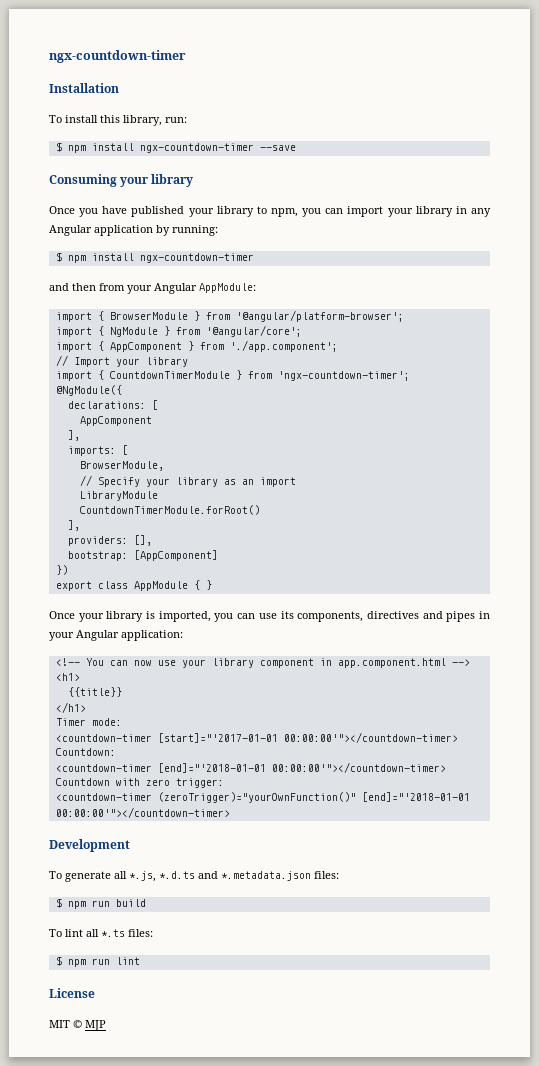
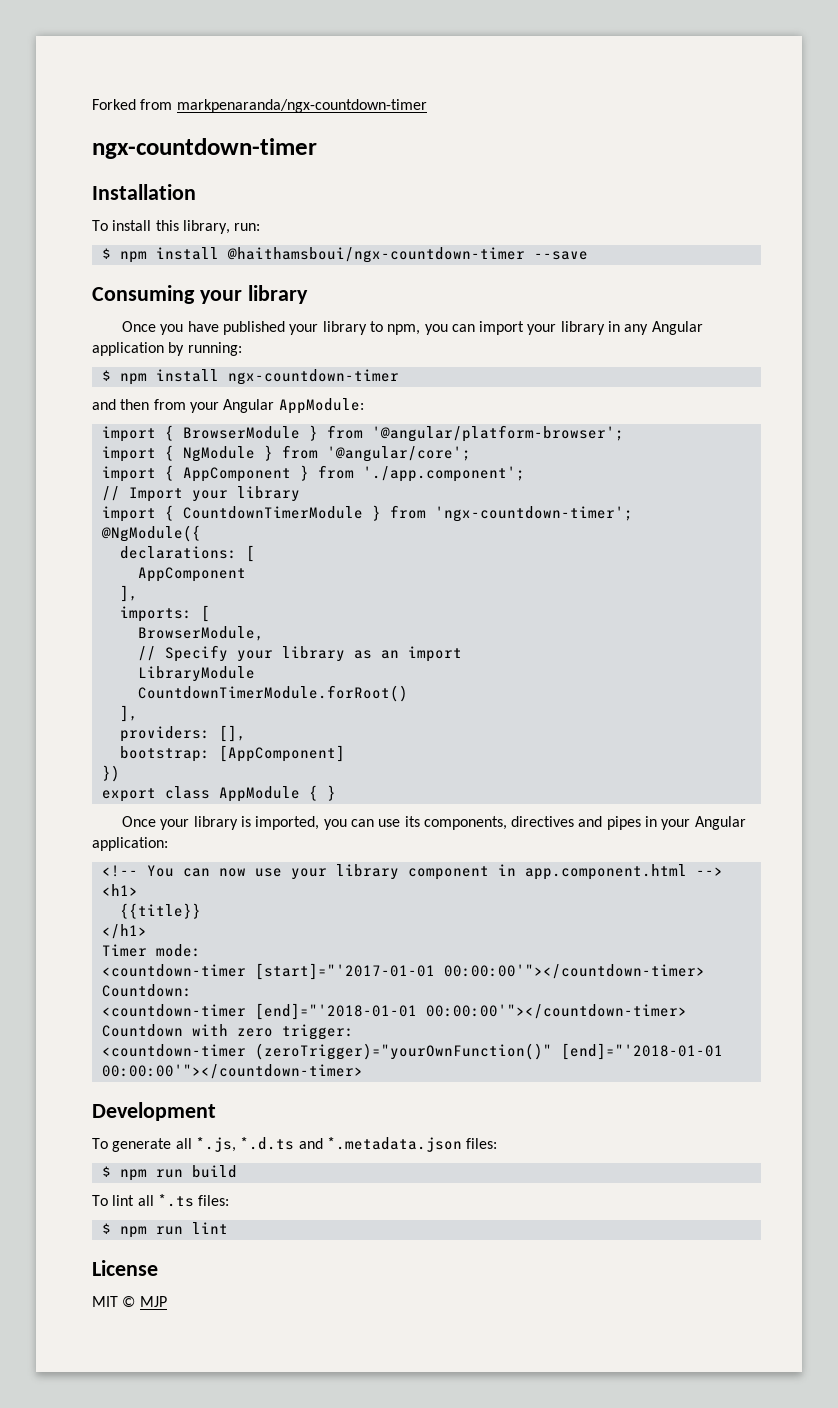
(49, 56) none -> [92,99,427,113] Forked from markpenaranda/ngx-countdown-timer //
[139,143,254,153] ngx-countdown-timer -> [226,247,525,263] @haithamsboui/ngx-countdown-timer

